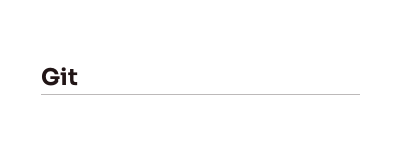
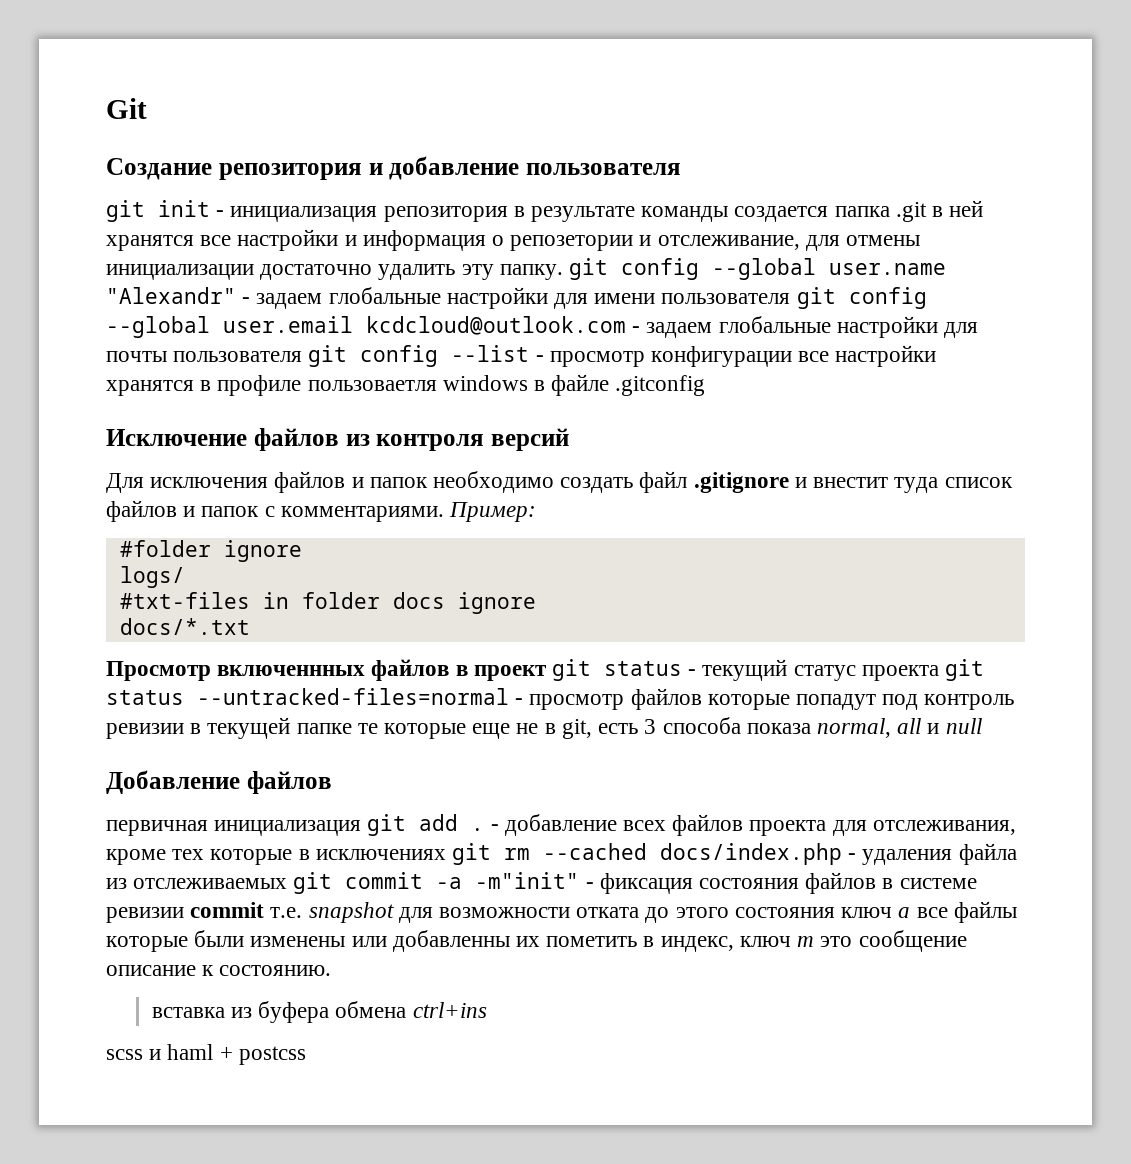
(78, 76) none -> [106,156,681,180] [106,200,984,222] [106,229,921,251] [106,258,947,280] [106,287,927,309] [106,316,979,338] [106,345,937,367] [106,374,706,396] [106,428,569,451] [106,471,1013,493] [106,500,537,522] [119,540,302,562] [119,566,185,588] [119,592,536,614] [119,618,250,635] [106,659,985,681] [106,688,1015,710] [106,717,982,739] [106,770,332,794] [106,814,1016,836] [106,843,1017,865] [106,872,977,894] [106,901,1017,923] [106,930,967,952] [106,965,332,976] [151,1001,487,1023] [106,1044,306,1065] // Создание репозитория и добавление пользователя // git init - инициализация репозитория в результате команды создается папка .git в ней хранятся все настройки и информация о репозетории и отслеживание, для отмены инициализации достаточно удалить эту папку. git config --global user.name "Alexandr" - задаем глобальные настройки для имени пользователя git config --global user.email kcdcloud@outlook.com - задаем глобальные настройки для почты пользователя git config --list - просмотр конфигурации все настройки хранятся в профиле пользоваетля windows в файле .gitconfig // Исключение файлов из контроля версий // Для исключения файлов и папок необходимо создать файл .gitignore и внестит туда список файлов и папок с комментариями. Пример: // #folder ignore // logs/ // #txt-files in folder docs ignore // docs/*.txt // Просмотр включеннных файлов в проект git status - текущий статус проекта git status --untracked-files=normal - просмотр файлов которые попадут под контроль ревизии в текущей папке те которые еще не в git, есть 3 способа показа normal, all и null // Добавление файлов // первичная инициализация git add . - добавление всех файлов проекта для отслеживания, кроме тех которые в исключениях git rm --cached docs/index.php - удаления файла из отслеживаемых git commit -a -m"init" - фиксация состояния файлов в системе ревизии commit т.е. snapshot для возможности отката до этого состояния ключ а все файлы которые были изменены или добавленны их пометить в индекс, ключ m это сообщение описание к состоянию. // вставка из буфера обмена ctrl+ins // scss и haml + postcss

